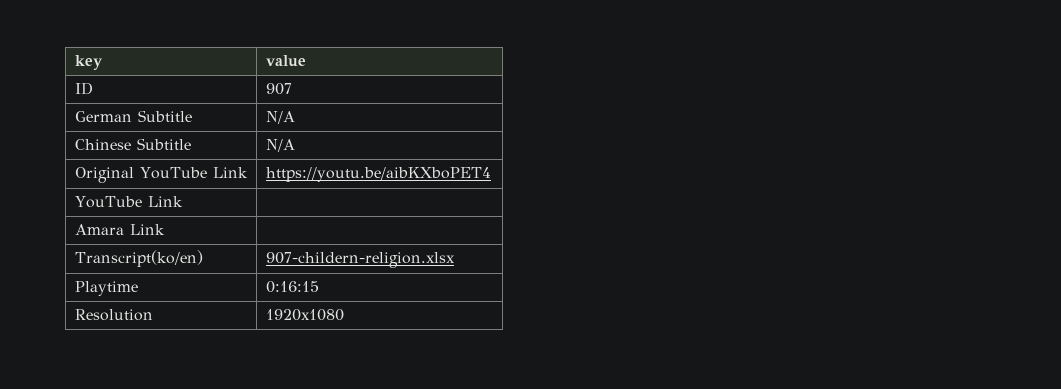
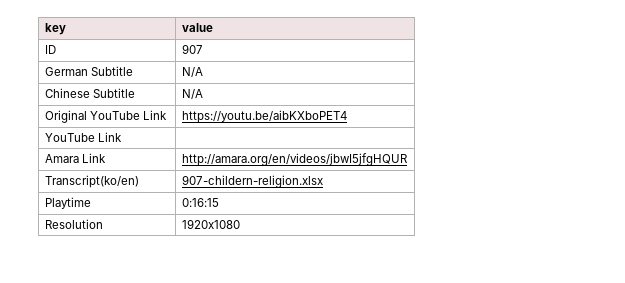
(165, 229) none -> [181,153,408,166] http://amara.org/en/videos/jbwI5jfgHQUR

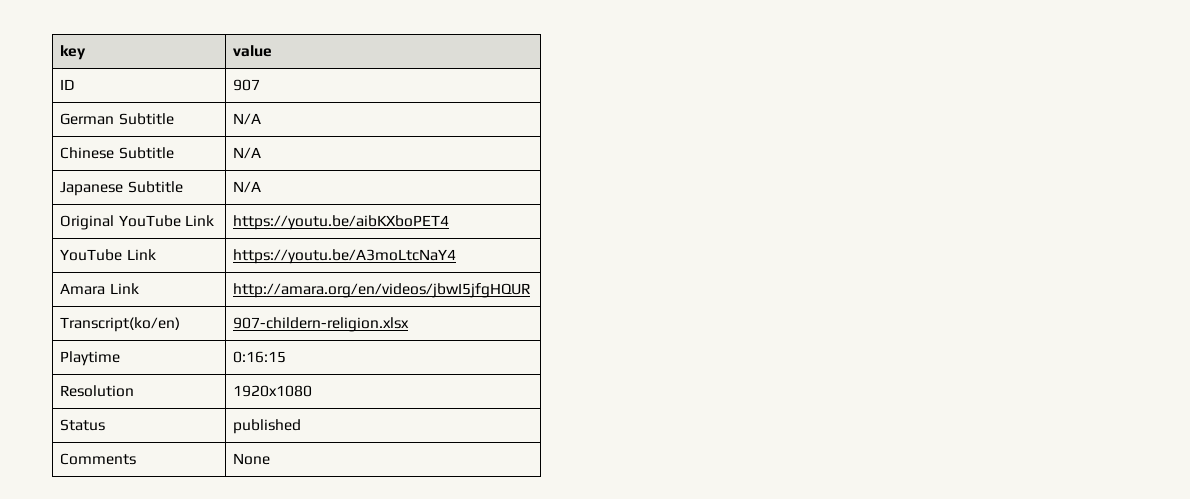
(203, 94) none -> [60,181,183,196] [233,181,262,193] // Japanese Subtitle | N/A
(122, 137) none -> [233,249,457,264] https://youtu.be/A3moLtcNaY4
(240, 224) none -> [60,419,106,431] [233,419,302,434] [60,453,137,465] [233,453,271,465] // Status | published // Comments | None

